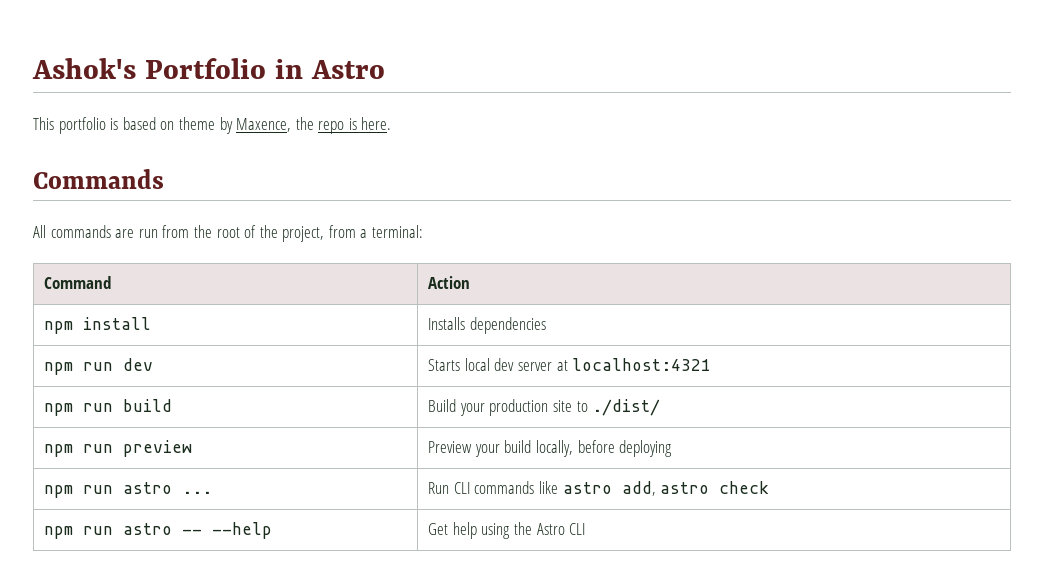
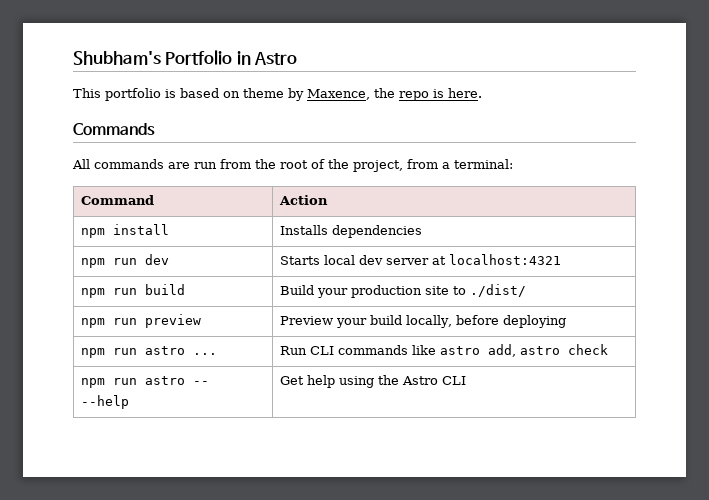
[32,58,136,79] Ashok's -> [73,51,161,65] Shubham's

